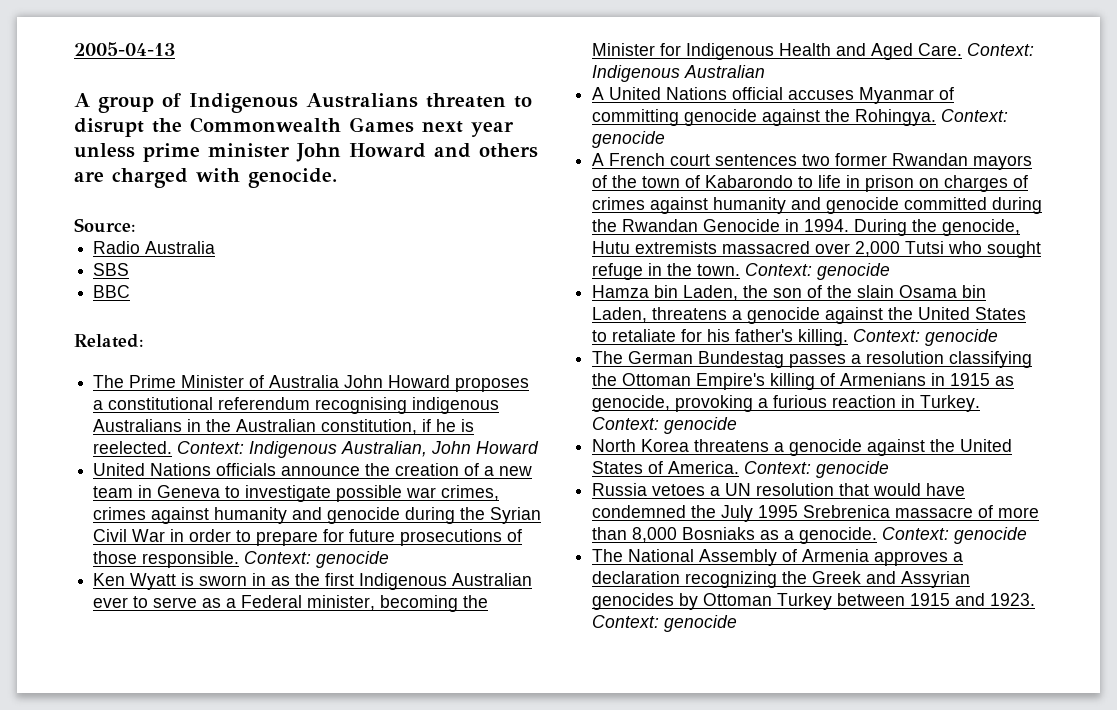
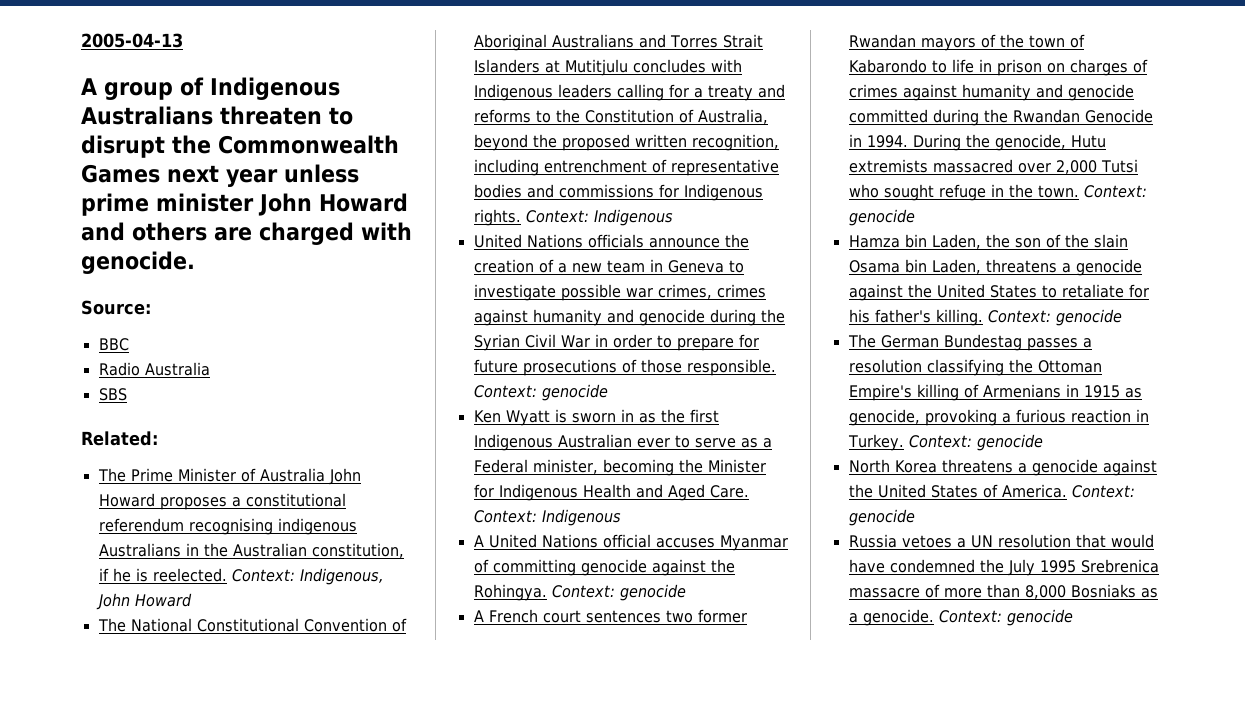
(136, 225) none -> [98,338,129,351] // BBC
[93,285,131,298] // BBC -> (127, 394) none
[249,441,540,458] Indigenous Australian, John Howard -> [299,568,384,585] [95,593,192,610] [97,618,407,632] [473,34,763,51] [473,59,742,76] [473,84,785,101] [473,109,768,124] [473,134,779,151] [473,159,779,176] [473,184,763,201] [473,209,673,226] Indigenous, John Howard // The National Constitutional Convention of Aboriginal Australians and Torres Strait Islanders at Mutitjulu concludes with Indigenous leaders calling for a treaty and reforms to the Constitution of Australia, beyond the proposed written recognition, including entrenchment of representative bodies and commissions for Indigenous rights. Context: Indigenous
[684,65,766,78] Australian -> (621, 517) none
[592,549,964,566] [592,571,971,588] [592,593,1036,610] [592,615,738,632] // The National Assembly of Armenia approves a declaration recognizing the Greek and Assyrian genocides by Ottoman Turkey between 1915 and 1923. Context: genocide -> (1073, 617) none

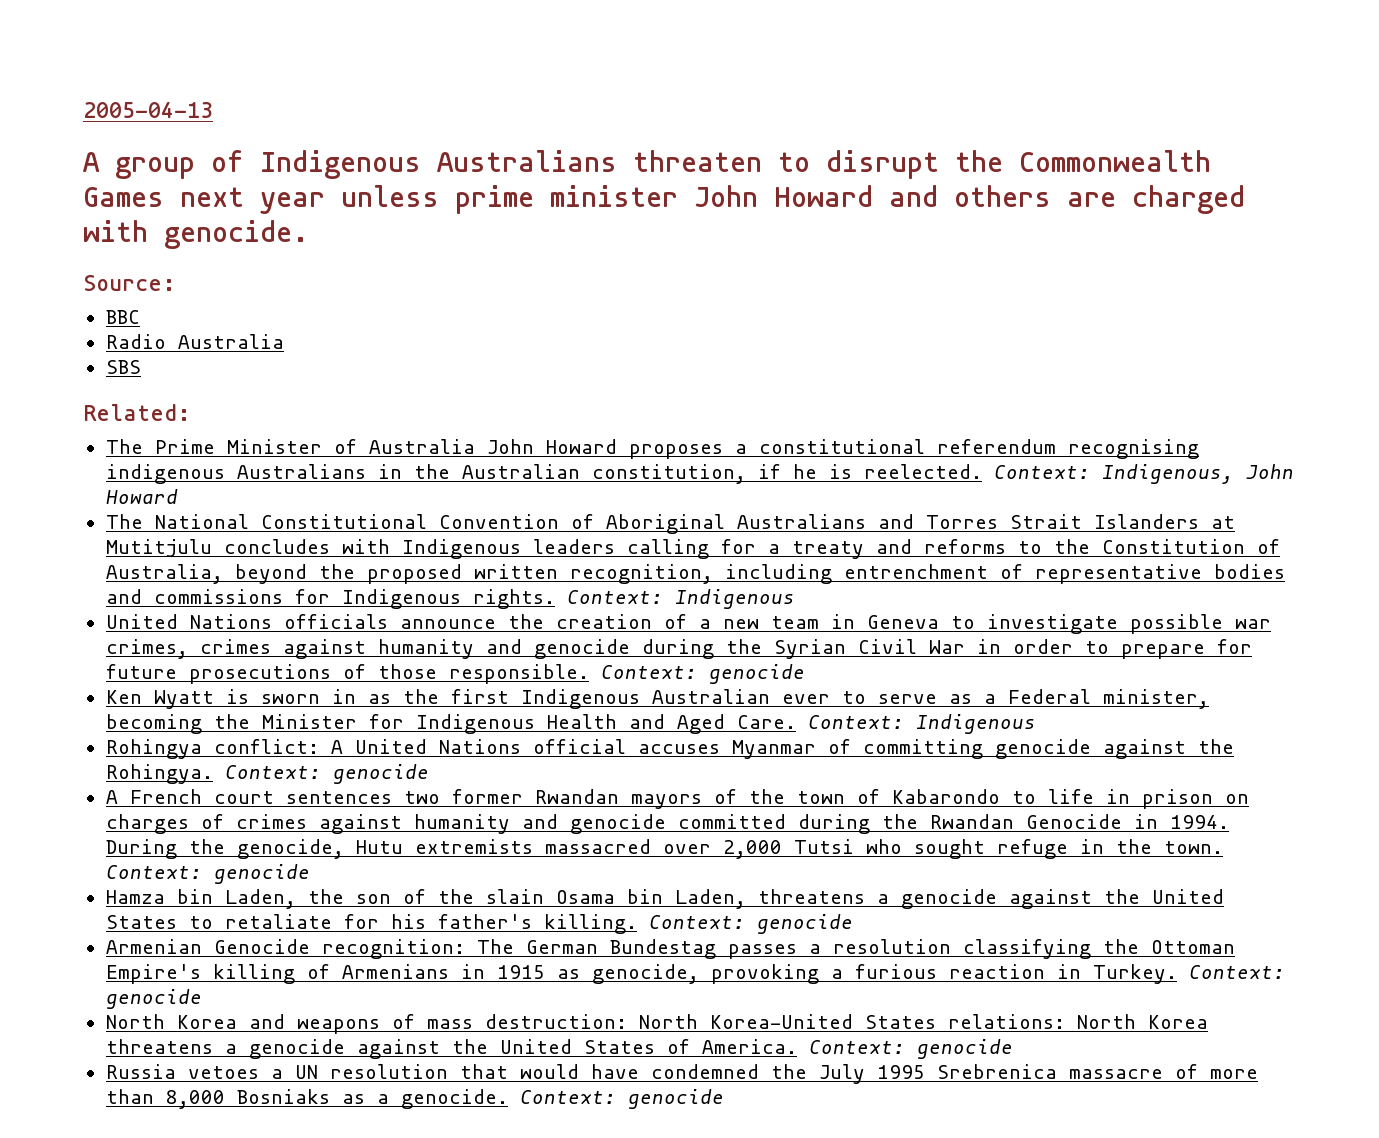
(621, 517) none -> [105,739,319,759] Rohingya conflict:
(1122, 317) none -> [105,939,465,959] Armenian Genocide recognition:
(937, 466) none -> [248,1014,1208,1034] and weapons of mass destruction: North Korea-United States relations: North Korea

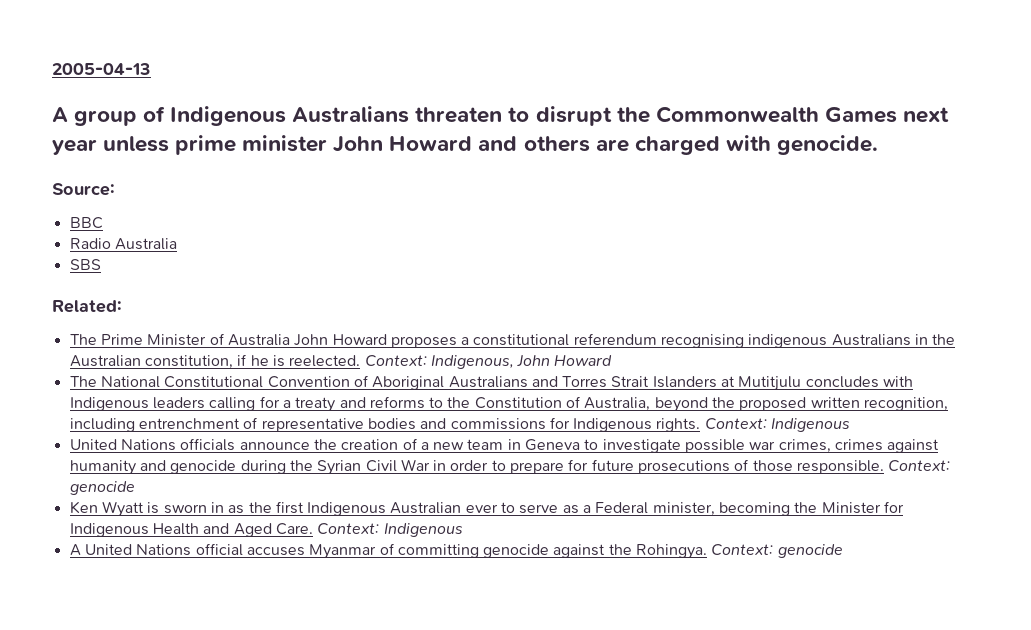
[105,739,319,759] Rohingya conflict: -> (463, 530) none
[105,789,1249,809] [105,814,1229,834] [105,839,1223,859] [105,864,310,884] [105,889,1224,909] [105,914,853,934] [105,939,1235,959] [105,964,1285,984] [105,989,202,1009] [105,1014,1208,1034] [105,1039,1013,1059] [105,1064,1258,1084] [105,1089,724,1109] // A French court sentences two former Rwandan mayors of the town of Kabarondo to life in prison on charges of crimes against humanity and genocide committed during the Rwandan Genocide in 1994. During the genocide, Hutu extremists massacred over 2,000 Tutsi who sought refuge in the town. Context: genocide // Hamza bin Laden, the son of the slain Osama bin Laden, threatens a genocide against the United States to retaliate for his father's killing. Context: genocide // Armenian Genocide recognition: The German Bundestag passes a resolution classifying the Ottoman Empire's killing of Armenians in 1915 as genocide, provoking a furious reaction in Turkey. Context: genocide // North Korea and weapons of mass destruction: North Korea-United States relations: North Korea threatens a genocide against the United States of America. Context: genocide // Russia vetoes a UN resolution that would have condemned the July 1995 Srebrenica massacre of more than 8,000 Bosniaks as a genocide. Context: genocide -> (843, 551) none

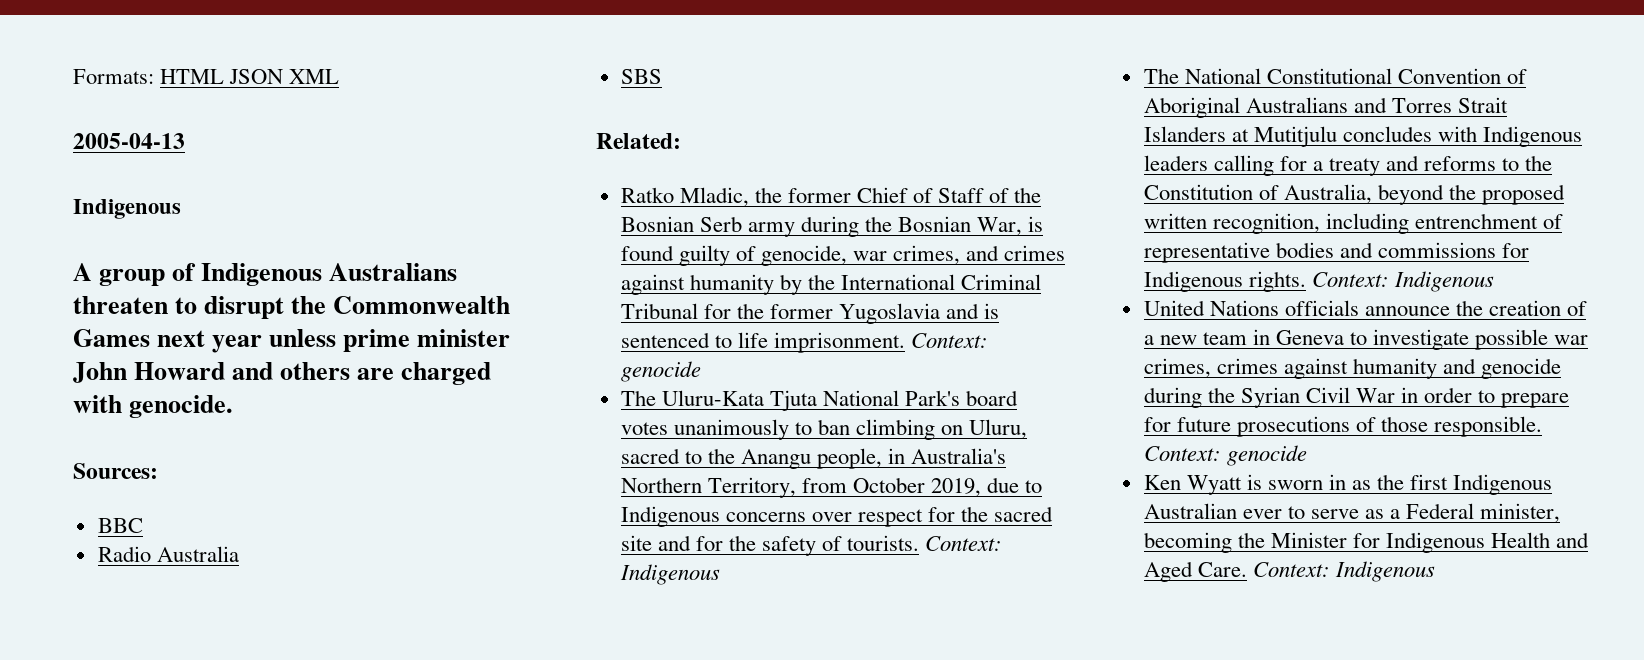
(52, 69) none -> [73,69,340,84] Formats: HTML JSON XML //
(151, 69) none -> [73,199,181,219] // Indigenous
[52,183,115,196] Source: -> [73,463,158,479] Sources:
[69,333,956,348] [69,354,613,369] The Prime Minister of Australia John Howard proposes a constitutional referendum recognising indigenous Australians in the Australian constitution, if he is reelected. Context: Indigenous, John Howard -> [620,187,1042,207] [620,216,1044,237] [620,245,1066,266] [620,274,1042,295] [620,303,1000,324] [620,332,989,353] [620,361,701,382] [620,390,1019,411] [620,419,1028,440] [620,448,1007,469] [620,477,1043,498] [620,506,1054,527] [620,535,1003,556] [619,564,720,585] Ratko Mladic, the former Chief of Staff of the Bosnian Serb army during the Bosnian War, is found guilty of genocide, war crimes, and crimes against humanity by the International Criminal Tribunal for the former Yugoslavia and is sentenced to life imprisonment. Context: genocide // The Uluru-Kata Tjuta National Park's board votes unanimously to ban climbing on Uluru, sacred to the Anangu people, in Australia's Northern Territory, from October 2019, due to Indigenous concerns over respect for the sacred site and for the safety of tourists. Context: Indigenous
[69,543,843,559] // A United Nations official accuses Myanmar of committing genocide against the Rohingya. Context: genocide -> (1435, 571) none

